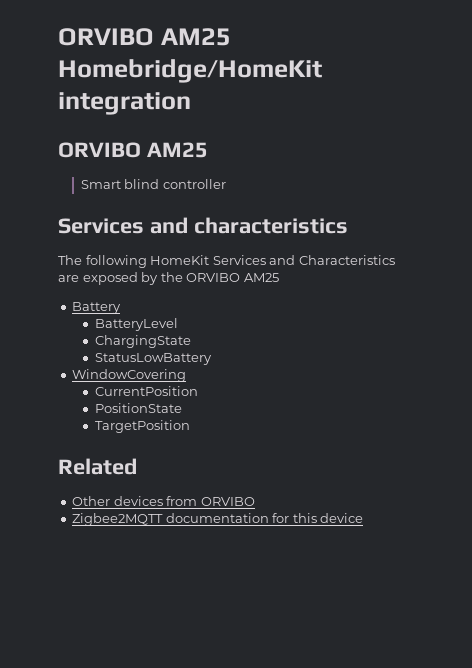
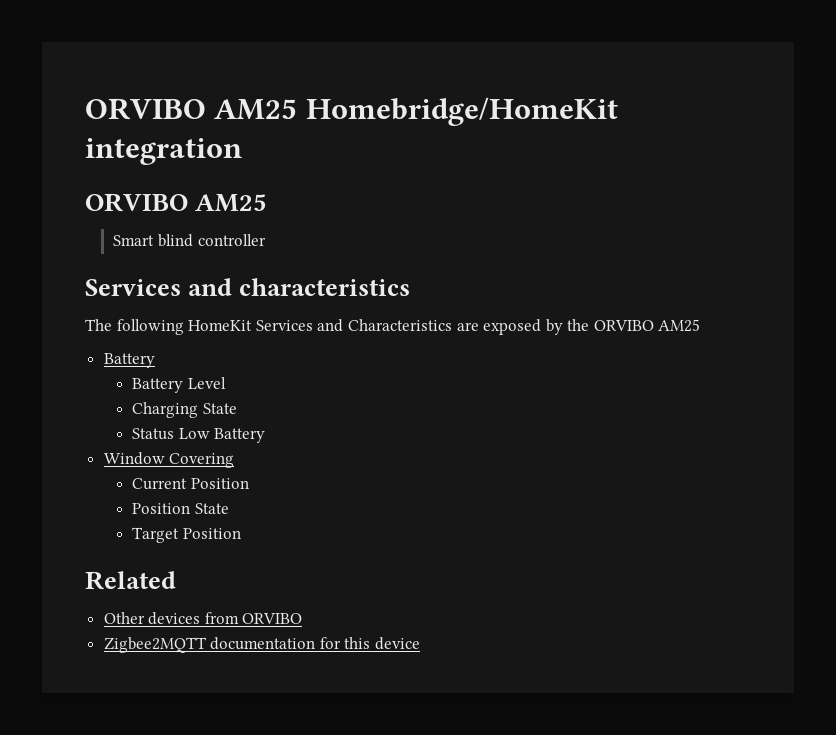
[94,318,178,331] [94,335,191,348] [94,353,212,365] [72,369,187,382] [94,386,198,396] [94,403,182,413] [94,420,190,433] BatteryLevel // ChargingState // StatusLowBattery // WindowCovering // CurrentPosition // PositionState // TargetPosition -> [132,377,226,393] [132,402,237,418] [132,428,266,443] [103,452,235,468] [132,478,249,490] [132,503,229,514] [132,527,241,543] Battery Level // Charging State // Status Low Battery // Window Covering // Current Position // Position State // Target Position

